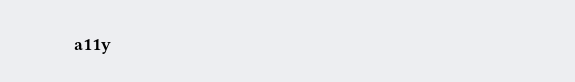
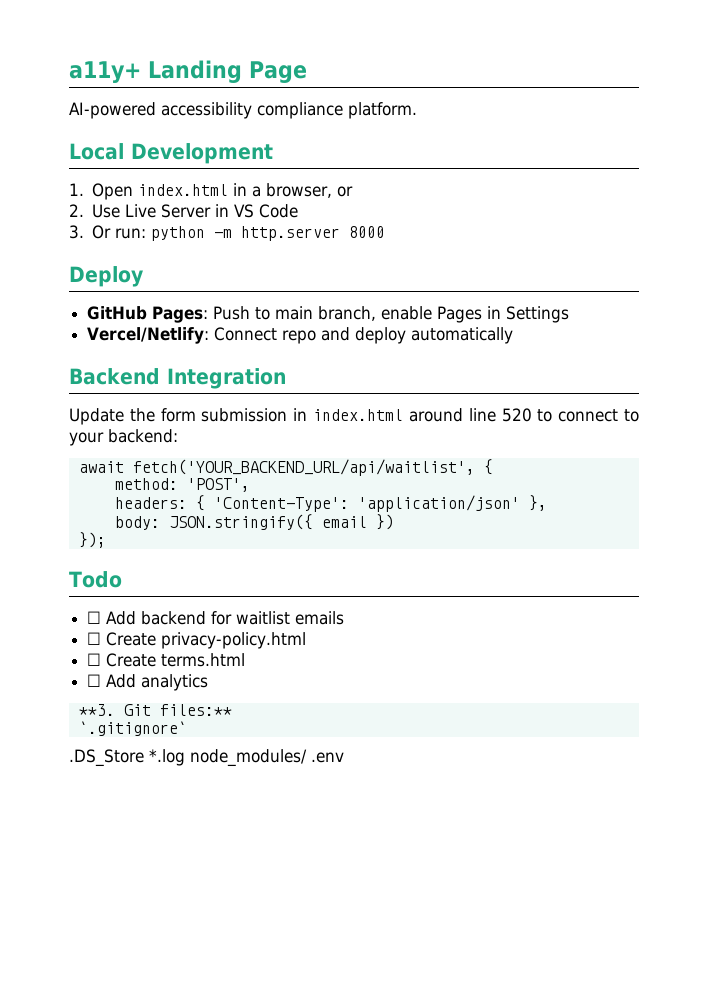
[74,39,111,54] a11y -> [69,60,307,83] [69,102,417,119] [69,143,273,164] [69,183,354,200] [69,204,299,218] [69,225,386,241] [69,266,143,287] [87,306,570,323] [87,327,514,344] [69,368,286,389] [69,408,639,425] [69,429,178,446] [78,459,493,476] [114,478,250,492] [114,495,547,512] [114,514,394,530] [78,532,106,548] [69,571,122,588] [87,611,345,625] [87,632,307,649] [87,653,246,667] [87,674,209,691] [78,704,232,716] [78,721,187,736] [69,749,344,767] a11y+ Landing Page // AI-powered accessibility compliance platform. // Local Development // 1. Open index.html in a browser, or // 2. Use Live Server in VS Code // 3. Or run: python -m http.server 8000 // Deploy // GitHub Pages: Push to main branch, enable Pages in Settings // Vercel/Netlify: Connect repo and deploy automatically // Backend Integration // Update the form submission in index.html around line 520 to connect to your backend: // await fetch('YOUR_BACKEND_URL/api/waitlist', { // method: 'POST', // headers: { 'Content-Type': 'application/json' }, // body: JSON.stringify({ email }) // }); // Todo // ☐ Add backend for waitlist emails // ☐ Create privacy-policy.html // ☐ Create terms.html // ☐ Add analytics // **3. Git files:** // `.gitignore` // .DS_Store *.log node_modules/ .env

